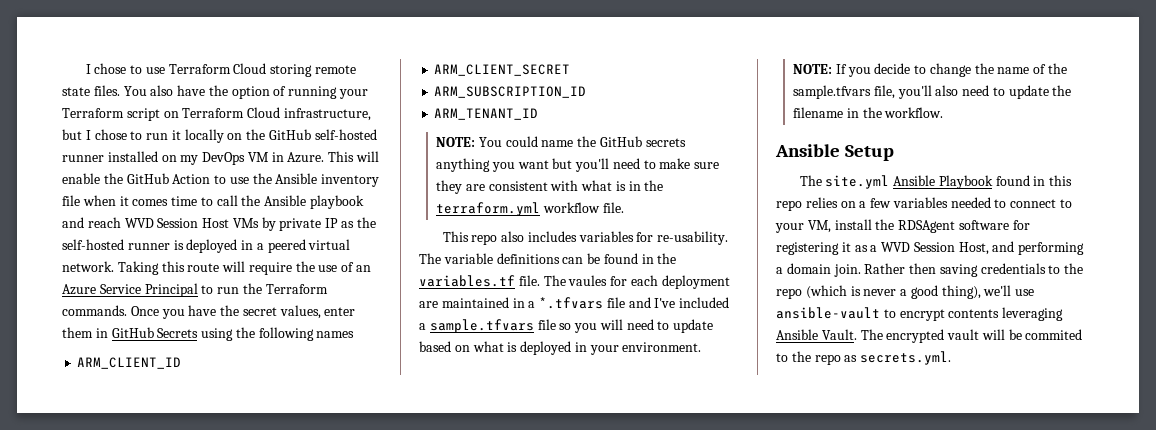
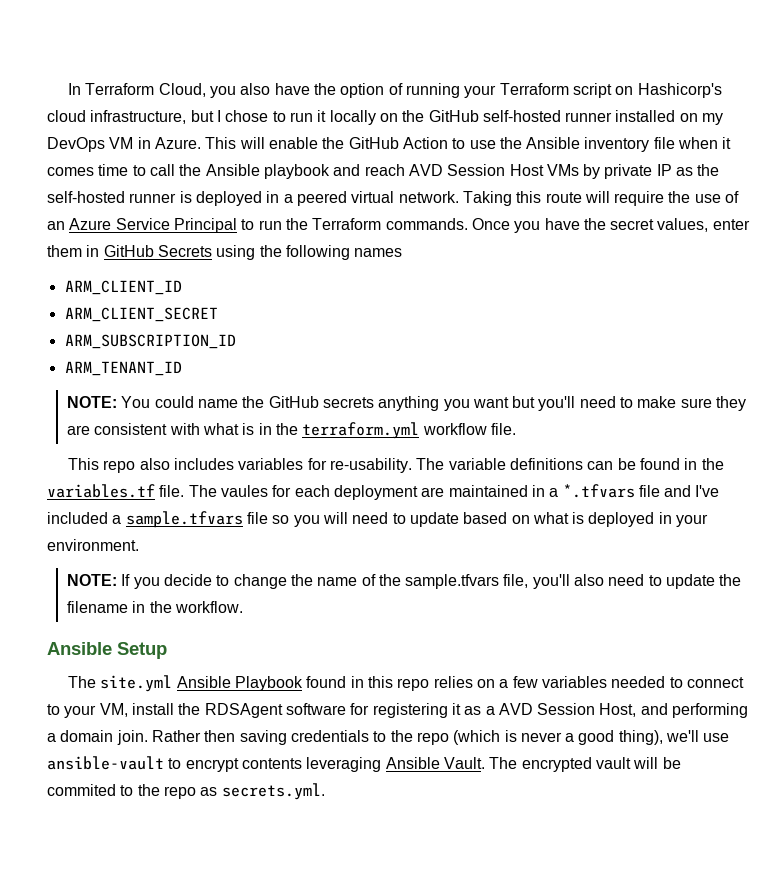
[85,63,356,77] [62,85,147,96] I chose to use Terraform Cloud storing remote state files. You -> [68,83,237,98] In Terraform Cloud, you
[182,107,281,118] Terraform Cloud -> [637,83,722,98] [47,110,86,122] Hashicorp's cloud
[124,218,154,228] WVD -> [408,164,443,176] AVD
[881,242,911,252] WVD -> [498,703,533,715] AVD

